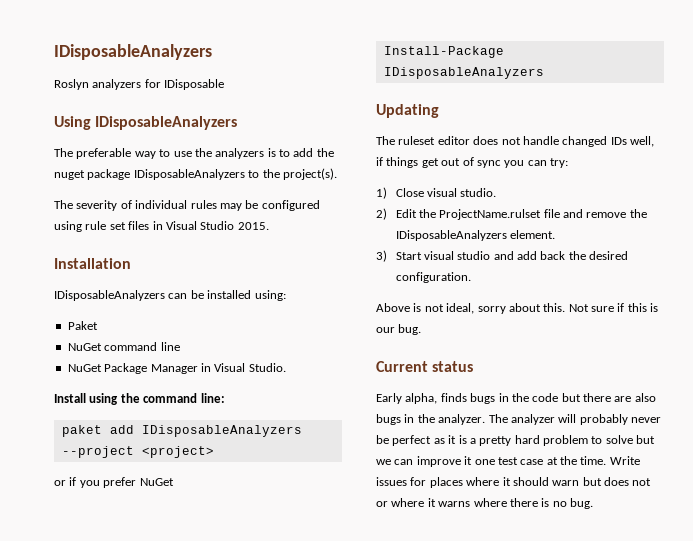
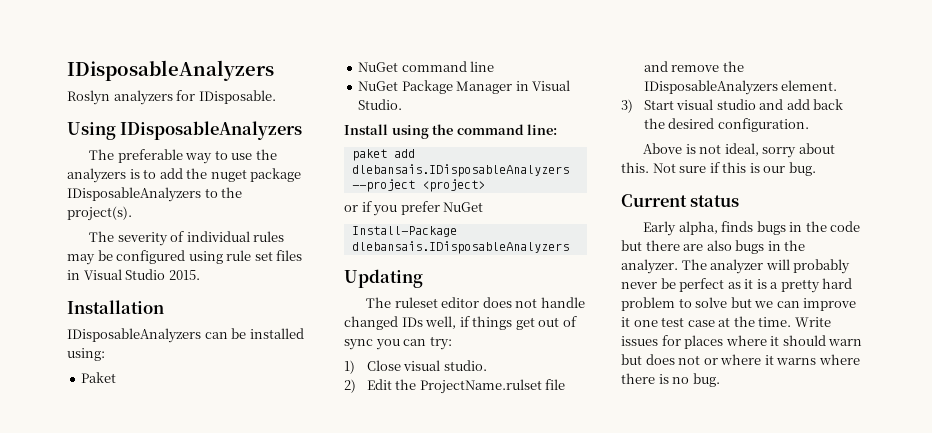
[164,79,225,90] IDisposable -> [198,90,276,104] IDisposable.
[141,425,302,437] IDisposableAnalyzers -> [351,164,569,177] dlebansais.IDisposableAnalyzers
[383,67,544,79] IDisposableAnalyzers -> [351,241,569,254] dlebansais.IDisposableAnalyzers

